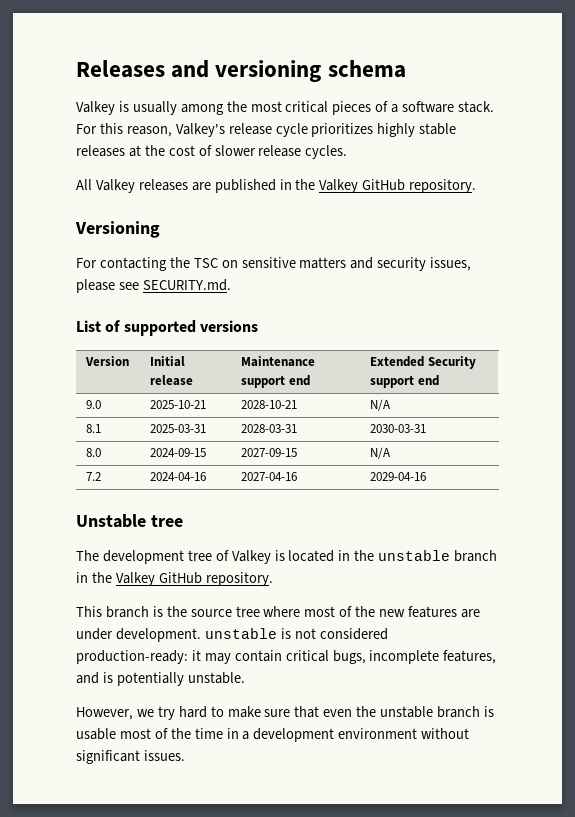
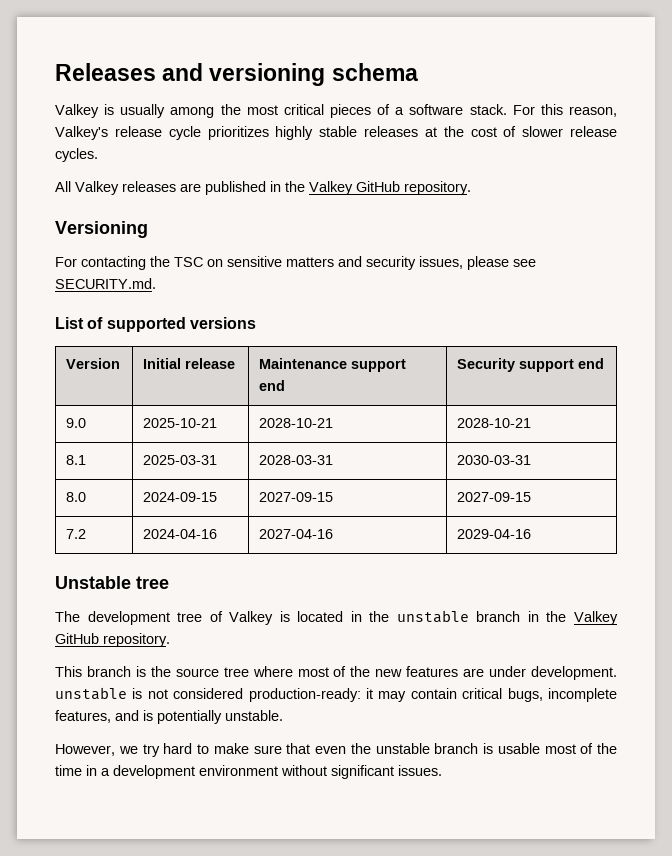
[370,356,425,367] Extended -> (286, 385) none
[370,399,392,411] N/A -> [457,418,532,428] 2028-10-21
[370,447,392,459] N/A -> [457,492,532,502] 2027-09-15

